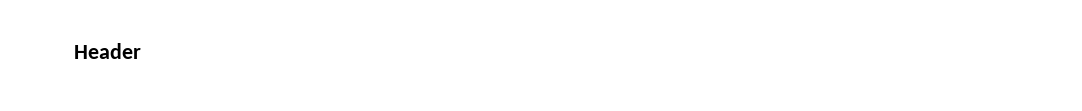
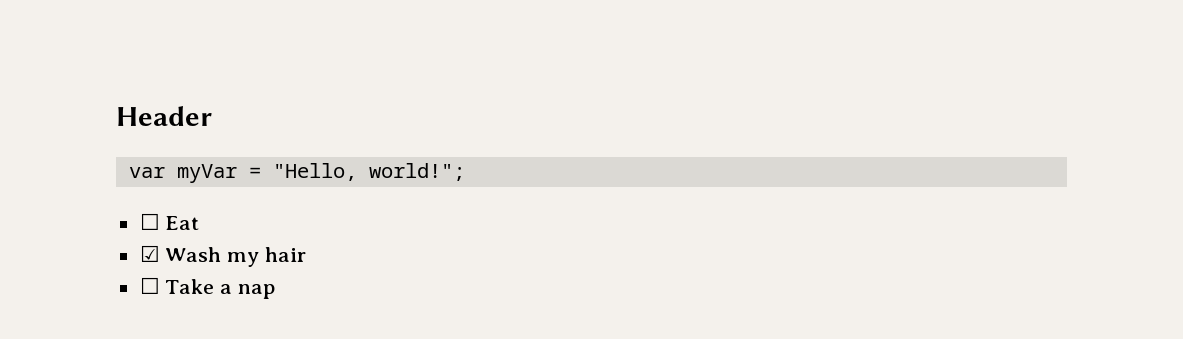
(141, 51) none -> [128,163,465,183] [139,213,200,230] [139,245,307,267] [139,277,277,299] // var myVar = "Hello, world!"; // ☐ Eat // ☑ Wash my hair // ☐ Take a nap

